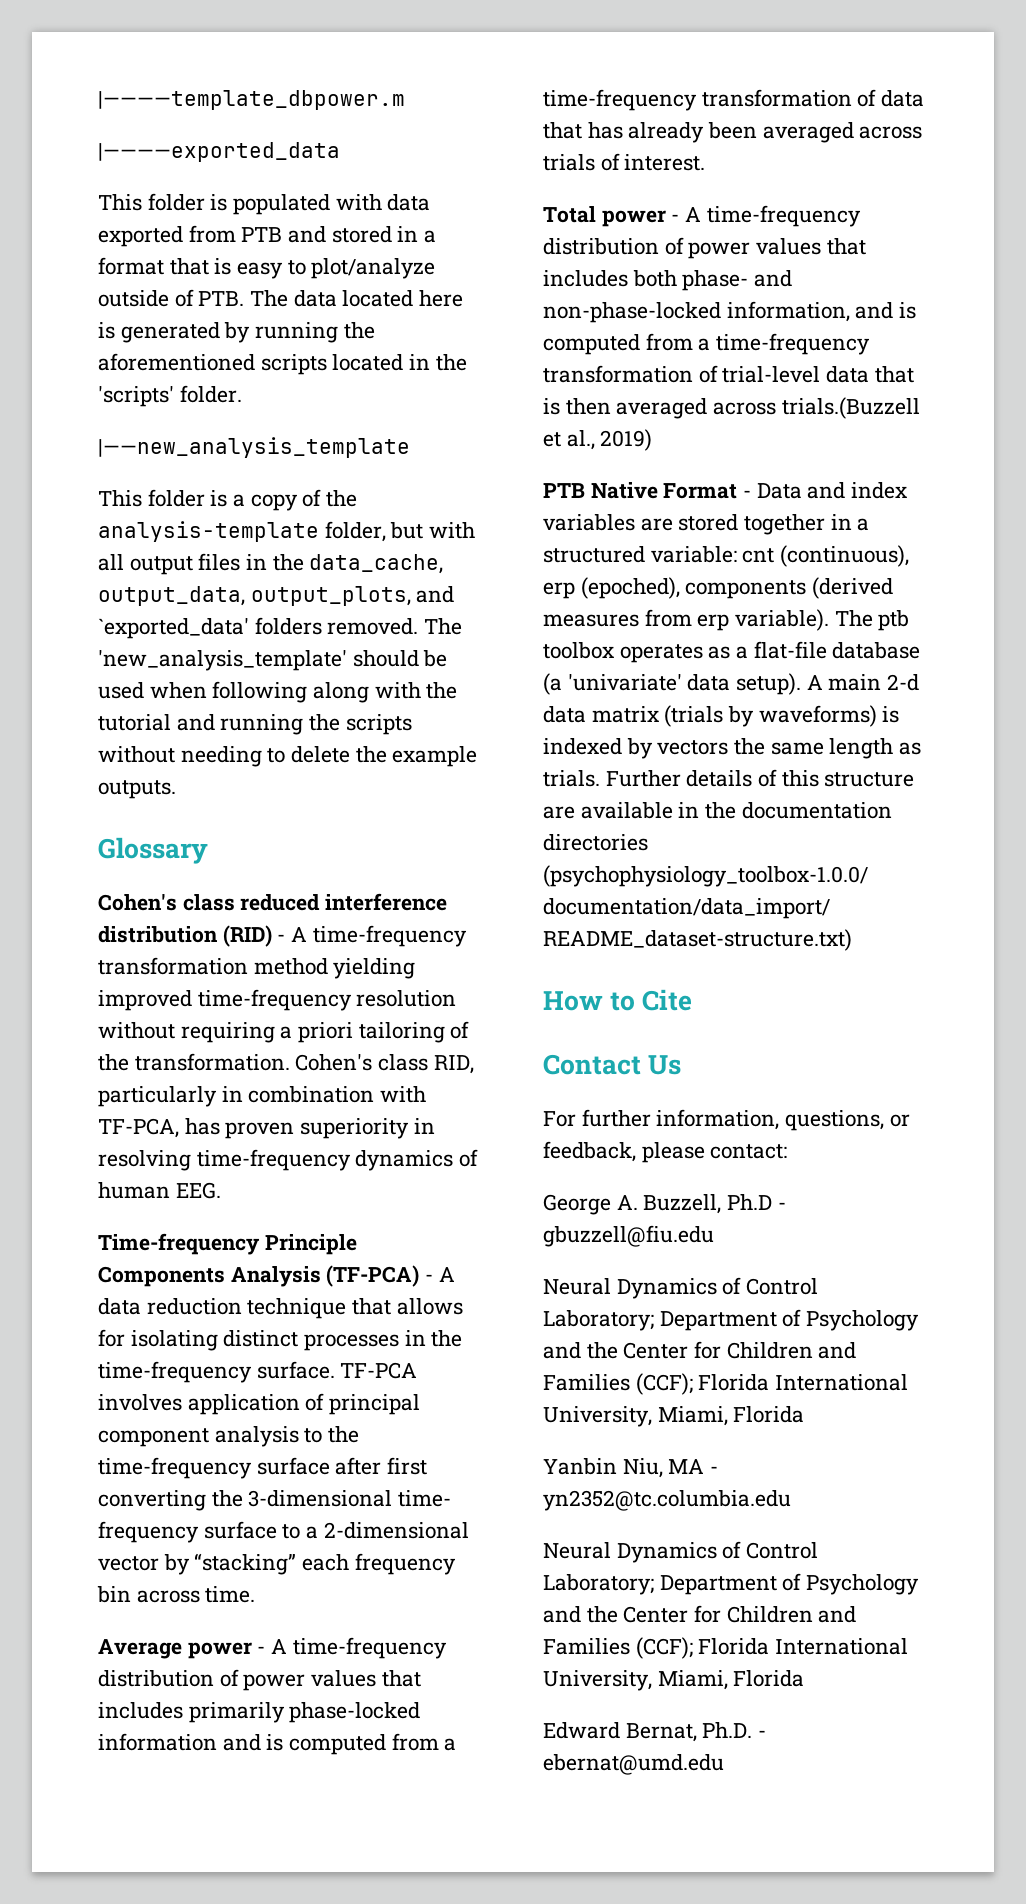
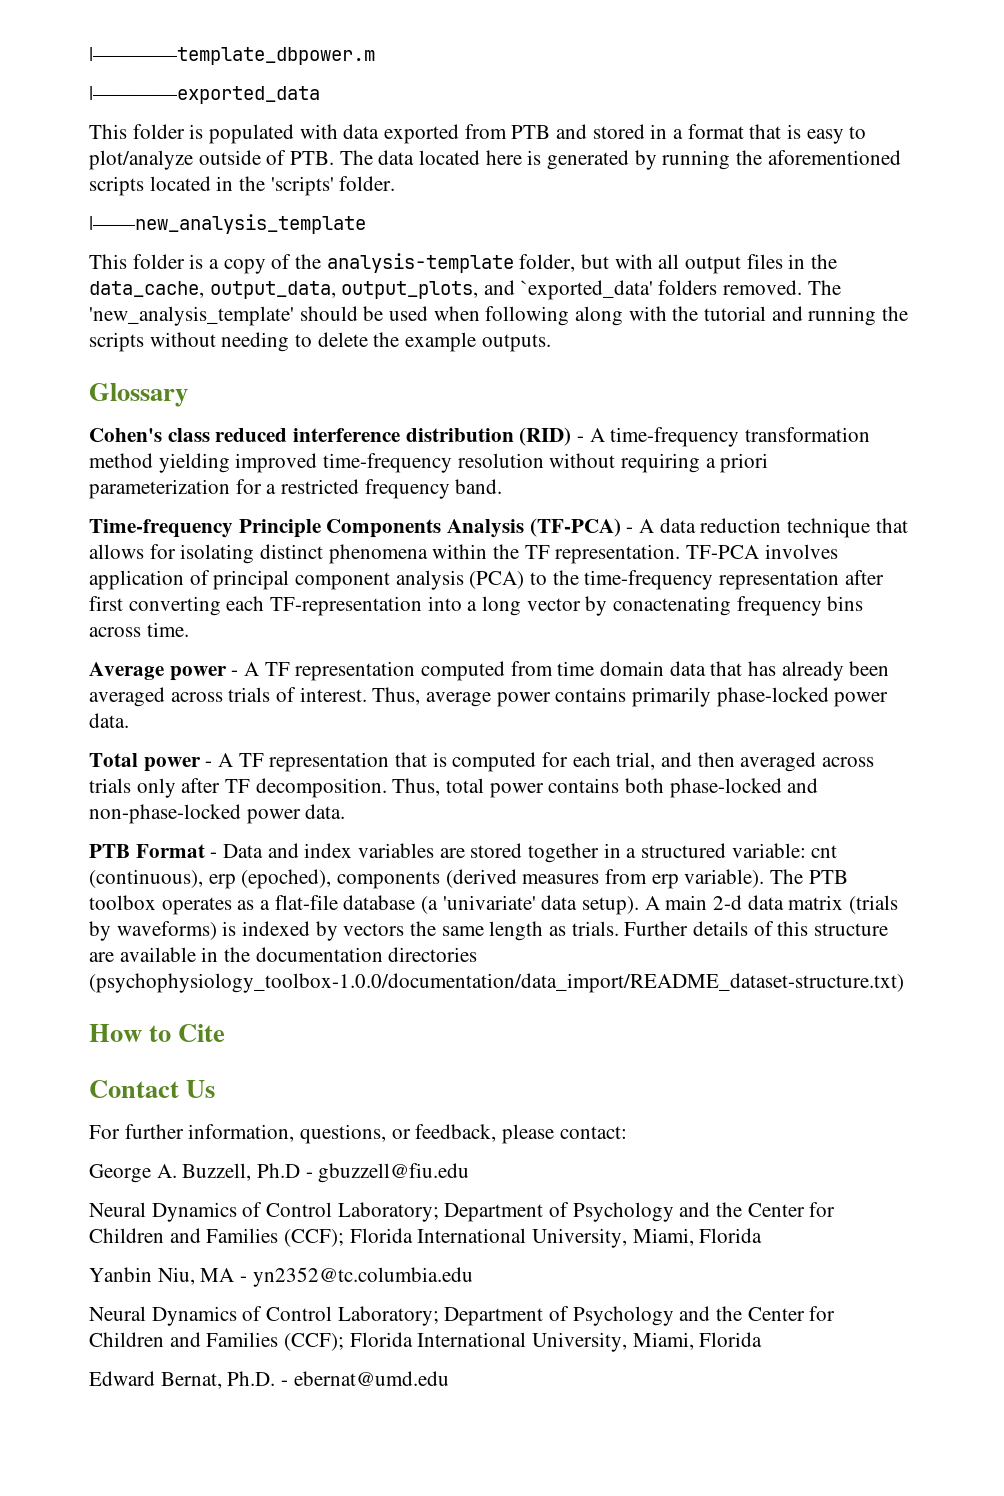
[358,1021,470,1043] [98,1053,474,1074] [98,1086,427,1107] [98,1118,435,1139] [98,1149,479,1171] [98,1182,221,1199] tailoring of the transformation. Cohen's class RID, particularly in combination with TF-PCA, has proven superiority in resolving time-frequency dynamics of human EEG. -> [89,479,503,499] parameterization for a restricted frequency band.
[304,1330,463,1351] [98,1361,335,1383] processes in the time-frequency surface. -> [328,544,681,564] phenomena within the TF representation.
(299, 1436) none -> [469,571,525,589] (PCA)
[256,1457,330,1475] surface -> [719,570,840,590] representation
[211,1490,452,1507] [98,1521,469,1543] [98,1553,456,1575] [97,1586,131,1603] the 3-dimensional time- frequency surface to a 2-dimensional vector by “stacking” each frequency bin -> [226,596,864,616] each TF-representation into a long vector by conactenating frequency bins
[292,1637,447,1659] [98,1669,421,1691] [98,1702,421,1723] [98,1733,457,1755] [543,89,877,111] time-frequency distribution of power values that includes primarily phase-locked information and is computed from a time-frequency transformation of -> [264,661,665,681] TF representation computed from time domain
[543,205,861,227] [543,237,866,259] [543,270,793,291] [543,301,917,323] [543,333,871,355] [543,365,914,383] [543,397,920,419] [543,429,653,451] [543,482,658,499] // Total power - A time-frequency distribution of power values that includes both phase- and non-phase-locked information, and is computed from a time-frequency transformation of trial-level data that is then averaged across trials.(Buzzell et al., 2019) // PTB Native -> [372,687,889,707] [89,713,129,728] [89,752,875,772] [89,778,819,798] [89,804,346,824] [89,844,130,858] Thus, average power contains primarily phase-locked power data. // Total power - A TF representation that is computed for each trial, and then averaged across trials only after TF decomposition. Thus, total power contains both phase-locked and non-phase-locked power data. // PTB
[878,610,910,631] ptb -> [808,870,848,884] PTB

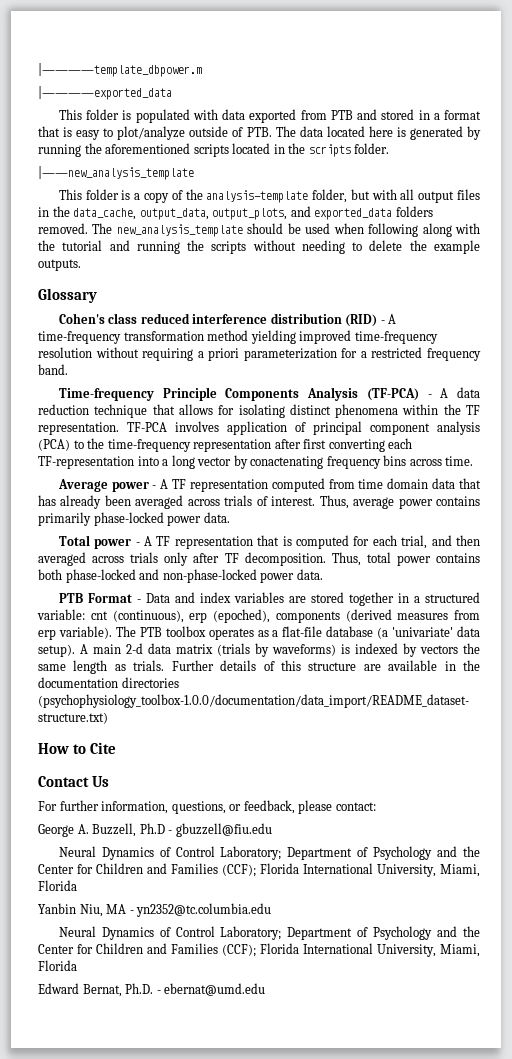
[270,176,334,196] 'scripts' -> [308,144,351,157] scripts
[520,280,653,300] `exported_data' -> [314,208,393,220] exported_data
[89,306,294,326] 'new_analysis_template' -> [116,224,243,237] new_analysis_template

